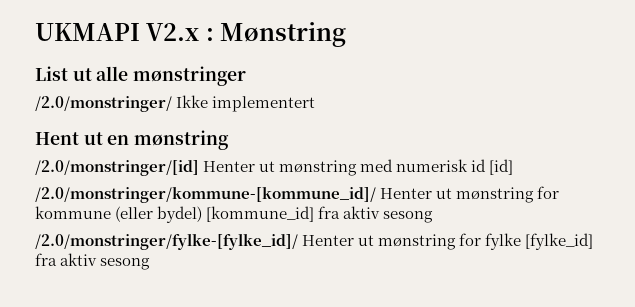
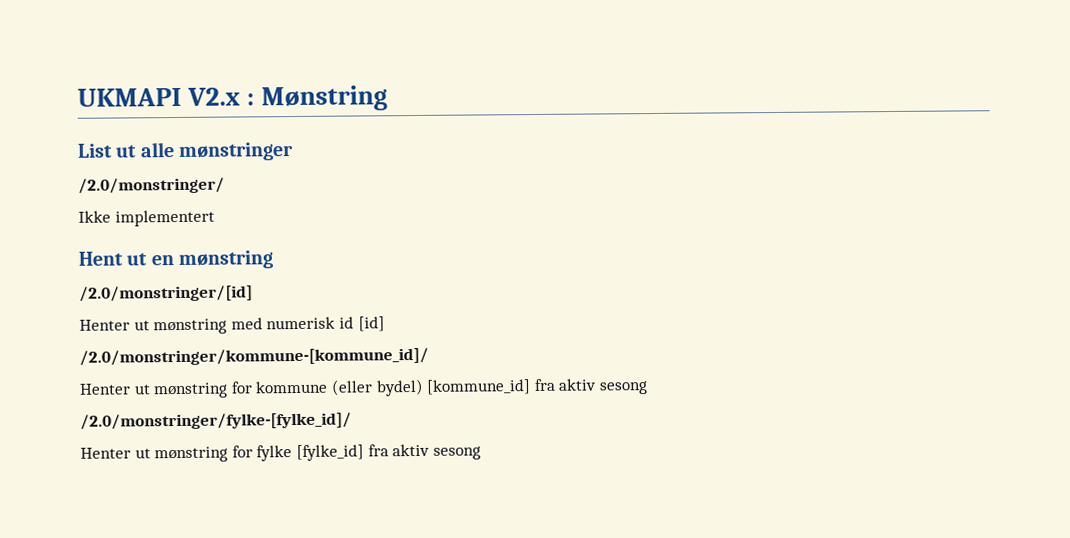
(172, 104) none -> (225, 185) //
(199, 168) none -> (253, 293) //
(376, 194) none -> (429, 356) //
(298, 241) none -> (352, 421) //

